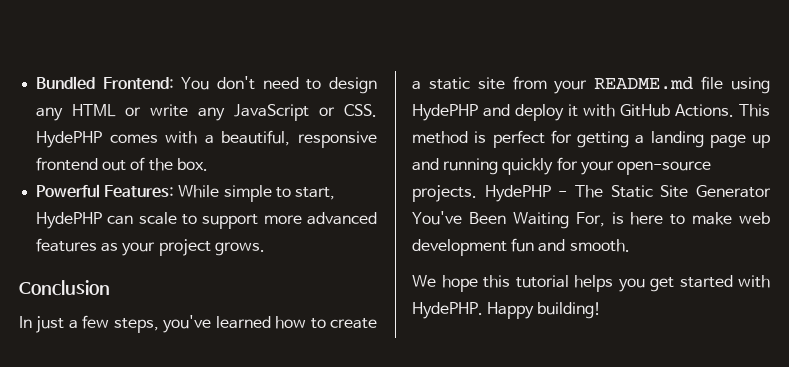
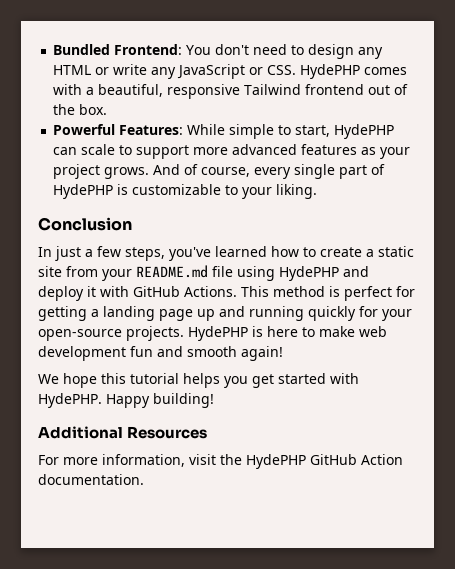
(377, 139) none -> [244,84,302,95] Tailwind
(265, 249) none -> [153,164,386,179] [53,184,318,199] And of course, every single part of HydePHP is customizable to your liking.
[558,185,771,198] [412,211,605,229] - The Static Site Generator You've Been Waiting For, -> (248, 333) none
[569,239,630,252] smooth. -> [187,346,283,361] smooth again!
(602, 310) none -> [38,426,208,439] [38,454,403,469] [38,474,144,485] // Additional Resources // For more information, visit the HydePHP GitHub Action documentation.

